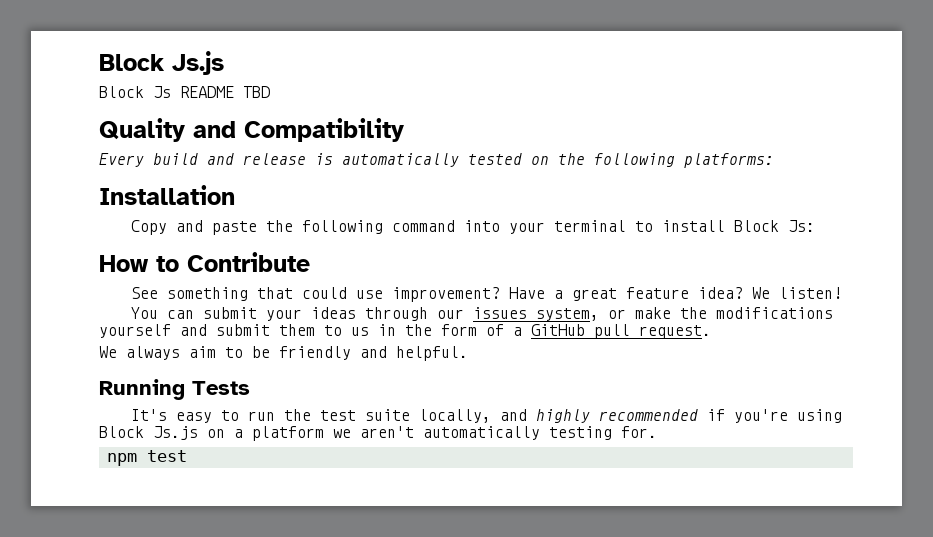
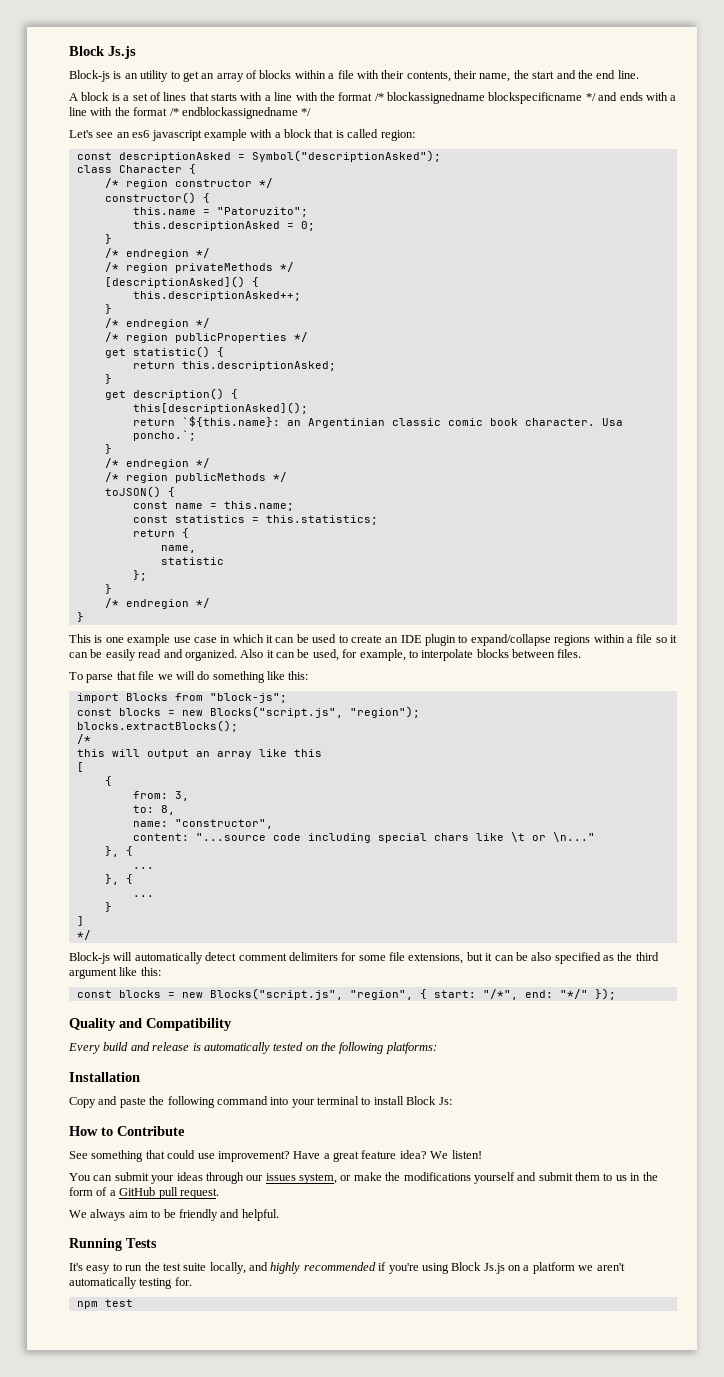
[99,86,270,98] Block Js README TBD -> [69,70,639,82] [69,92,677,104] [69,107,312,119] [69,129,415,141] [76,150,441,162] [76,164,196,174] [104,178,273,189] [104,192,210,204] [132,207,308,217] [132,221,315,231] [104,234,112,244] [104,248,210,259] [104,262,294,273] [104,276,259,288] [132,291,301,301] [104,304,112,314] [104,318,210,329] [104,332,308,343] [104,346,224,358] [132,361,336,371] [104,374,112,384] [104,388,238,400] [132,402,308,414] [132,416,623,428] [132,430,196,441] [104,444,112,454] [104,458,210,469] [104,472,287,483] [104,486,175,498] [132,501,294,511] [132,515,378,525] [132,528,189,538] [160,545,196,553] [160,557,224,565] [132,570,147,581] [104,584,112,594] [104,598,210,609] [76,612,84,622] [69,634,677,646] [69,649,582,661] [69,671,309,683] [76,693,287,703] [76,706,420,718] [76,720,238,732] [76,734,91,744] [76,749,322,759] [76,762,84,772] [104,776,112,786] [132,791,189,801] [132,805,175,815] [132,819,273,829] [132,832,595,843] [104,846,133,857] [132,867,154,869] [104,874,133,885] [132,895,154,897] [104,902,112,912] [76,916,84,926] [76,930,91,940] [69,952,659,964] [69,967,161,979] [76,988,616,1000] Block-js is an utility to get an array of blocks within a file with their contents, their name, the start and the end line. // A block is a set of lines that starts with a line with the format /* blockassignedname blockspecificname */ and ends with a line with the format /* endblockassignedname */ // Let's see an es6 javascript example with a block that is called region: // const descriptionAsked = Symbol("descriptionAsked"); // class Character { // /* region constructor */ // constructor() { // this.name = "Patoruzito"; // this.descriptionAsked = 0; // } // /* endregion */ // /* region privateMethods */ // [descriptionAsked]() { // this.descriptionAsked++; // } // /* endregion */ // /* region publicProperties */ // get statistic() { // return this.descriptionAsked; // } // get description() { // this[descriptionAsked](); // return `${this.name}: an Argentinian classic comic book character. Usa poncho.`; // } // /* endregion */ // /* region publicMethods */ // toJSON() { // const name = this.name; // const statistics = this.statistics; // return { // name, // statistic // }; // } // /* endregion */ // } // This is one example use case in which it can be used to create an IDE plugin to expand/collapse regions within a file so it can be easily read and organized. Also it can be used, for example, to interpolate blocks between files. // To parse that file we will do something like this: // import Blocks from "block-js"; // const blocks = new Blocks("script.js", "region"); // blocks.extractBlocks(); // /* // this will output an array like this // [ // { // from: 3, // to: 8, // name: "constructor", // content: "...source code including special chars like \t or \n..." // }, { // ... // }, { // ... // } // ] // */ // Block-js will automatically detect comment delimiters for some file extensions, but it can be also specified as the third argument like this: // const blocks = new Blocks("script.js", "region", { start: "/*", end: "*/" });

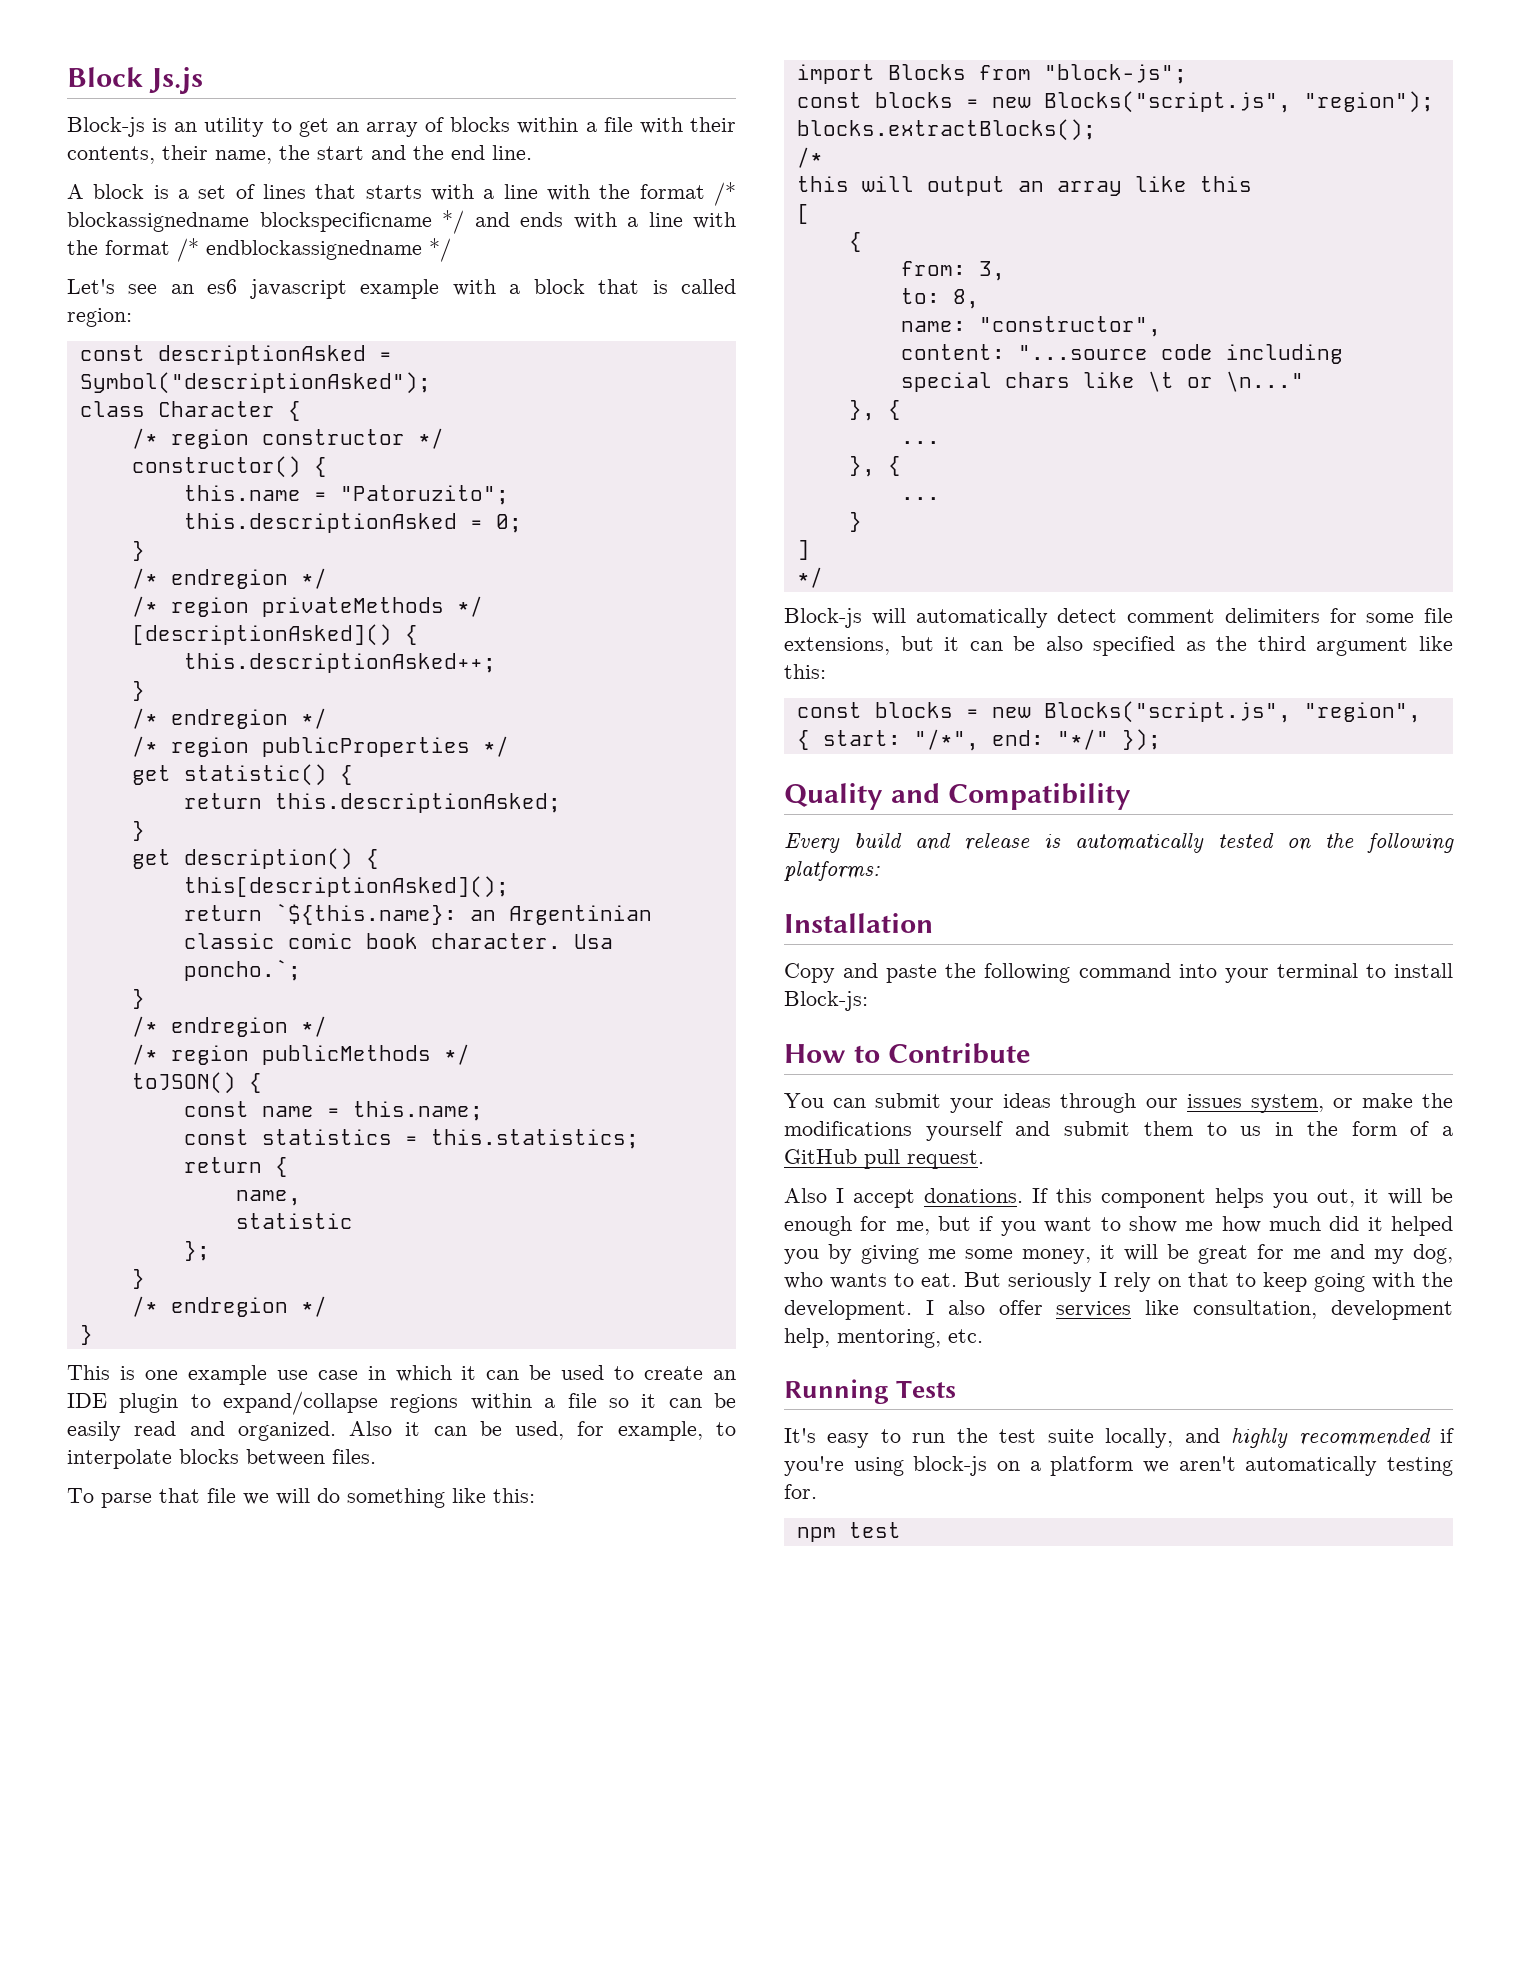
[406,1096,452,1105] Block Js: -> [784,991,868,1011] Block-js:
[69,1150,482,1162] // See something that could use improvement? Have a great feature idea? We listen! -> (1031, 1053) none
[69,1209,279,1221] We always aim to be friendly and helpful. -> [784,1188,1453,1208] [784,1216,1453,1236] [784,1244,1453,1264] [784,1272,1453,1292] [784,1300,1453,1320] [784,1328,983,1348] Also I accept donations. If this component helps you out, it will be enough for me, but if you want to show me how much did it helped you by giving me some money, it will be great for me and my dog, who wants to eat. But seriously I rely on that to keep going with the development. I also offer services like consultation, development help, mentoring, etc.
[451,1262,505,1274] Block Js.js -> [913,1456,988,1476] block-js

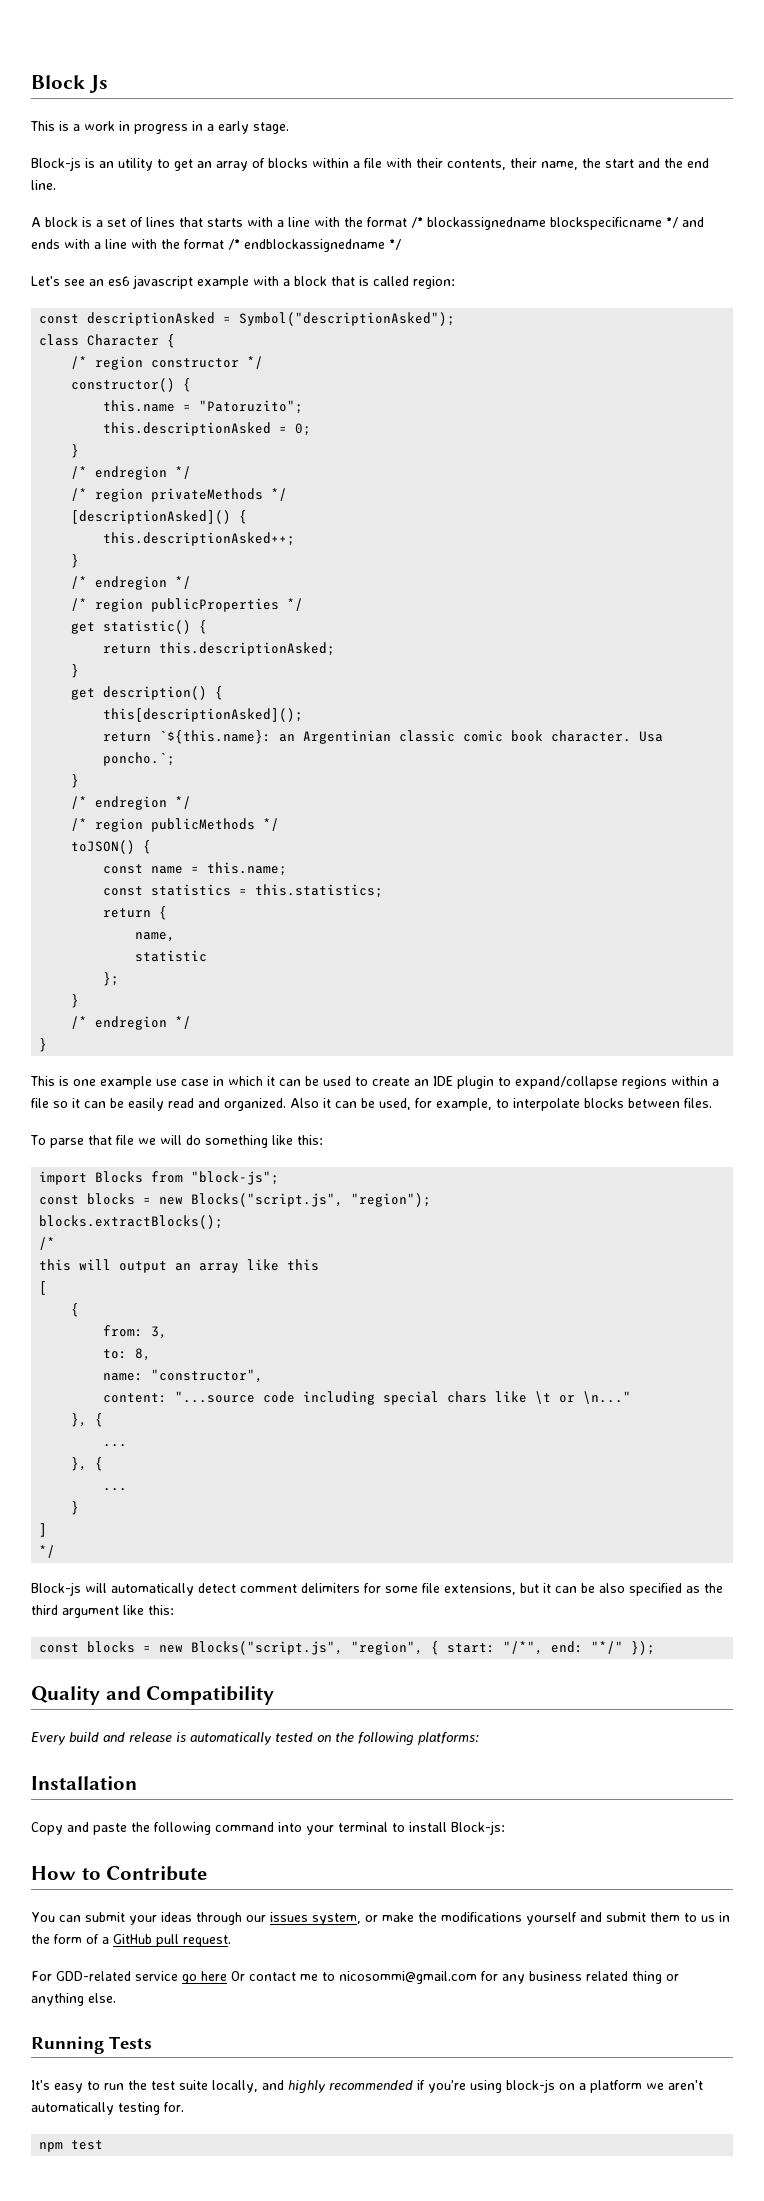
[148,67,203,94] Js.js -> [88,75,108,93] [30,121,289,134] Js // This is a work in progress in a early stage.
[784,1188,1453,1208] [784,1216,1453,1236] [784,1244,1453,1264] [784,1272,1453,1292] [784,1300,1453,1320] [784,1328,983,1348] Also I accept donations. If this component helps you out, it will be enough for me, but if you want to show me how much did it helped you by giving me some money, it will be great for me and my dog, who wants to eat. But seriously I rely on that to keep going with the development. I also offer services like consultation, development help, mentoring, etc. -> [31,1971,679,1984] [31,1993,116,2006] For GDD-related service go here Or contact me to nicosommi@gmail.com for any business related thing or anything else.

